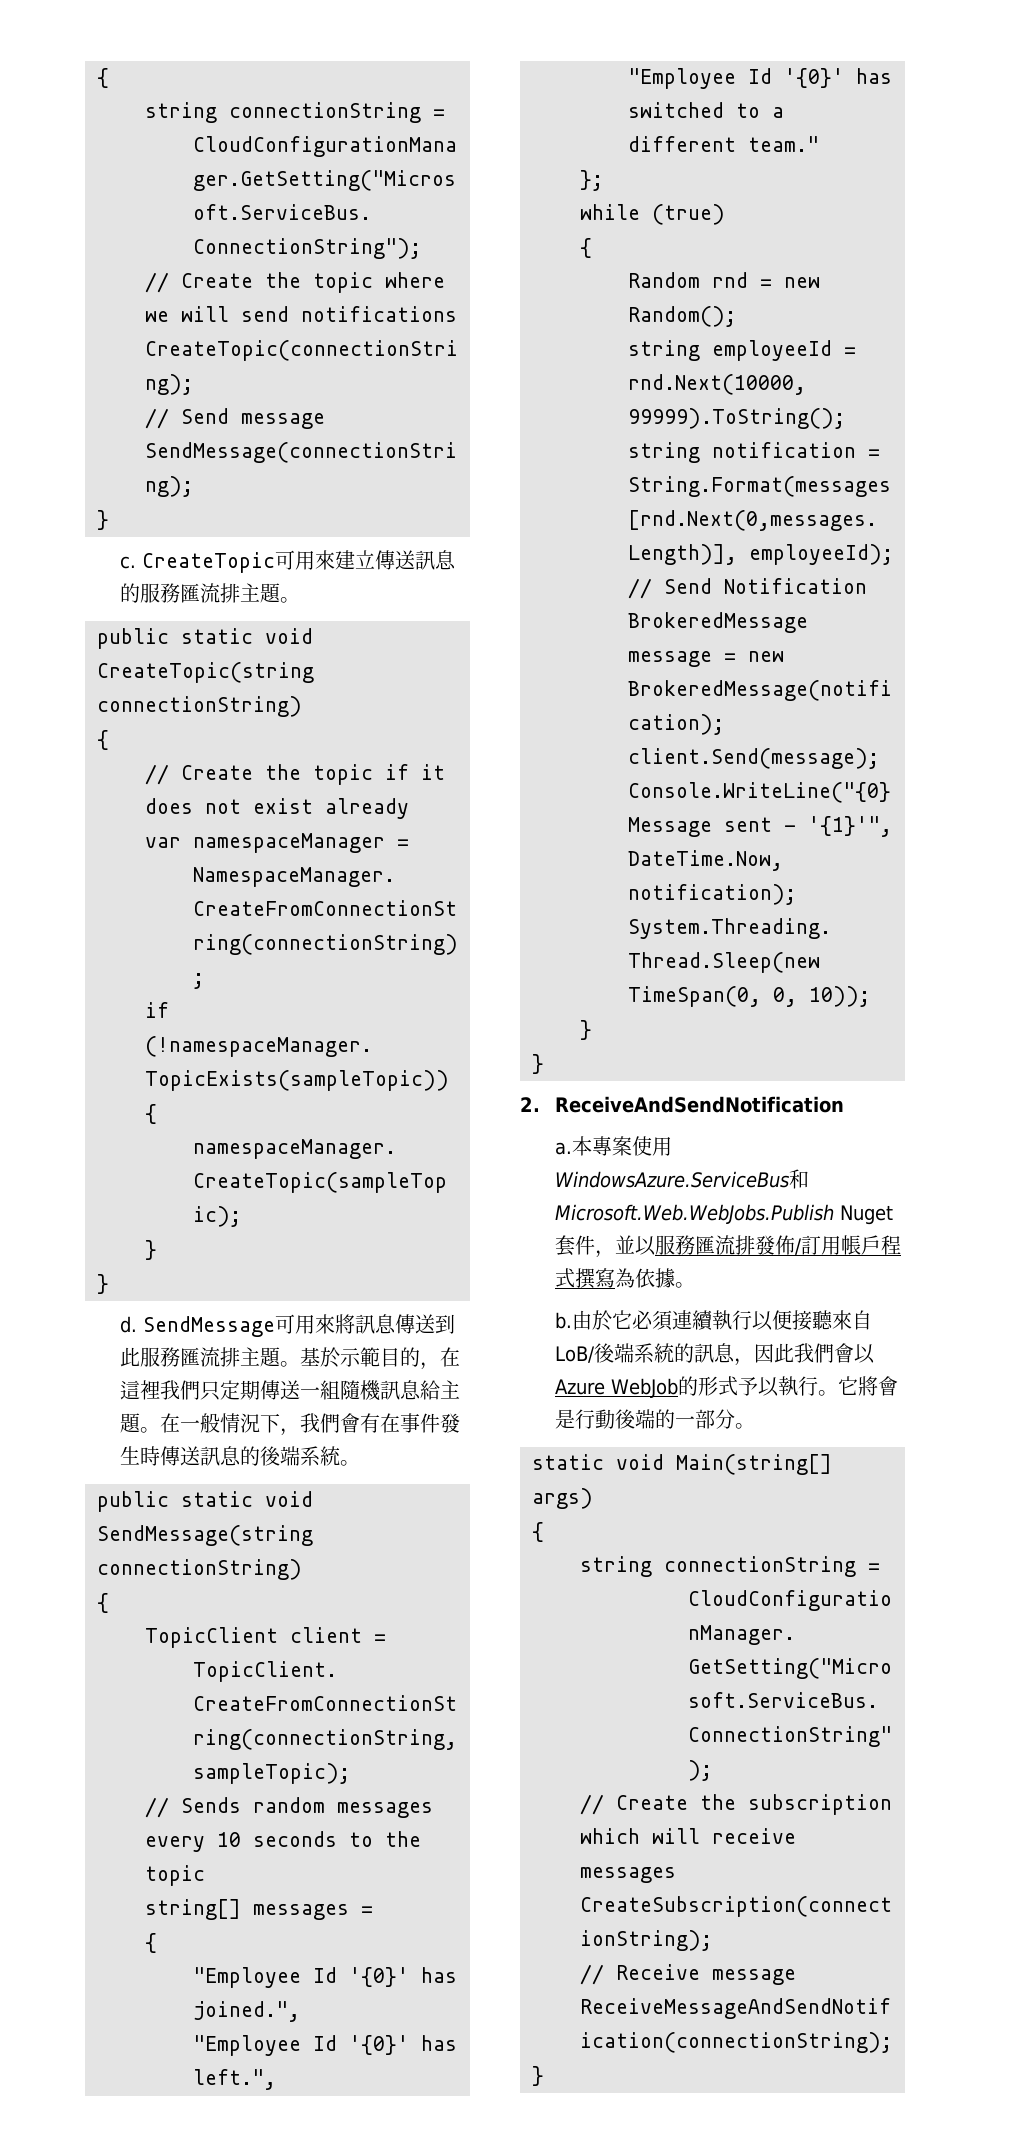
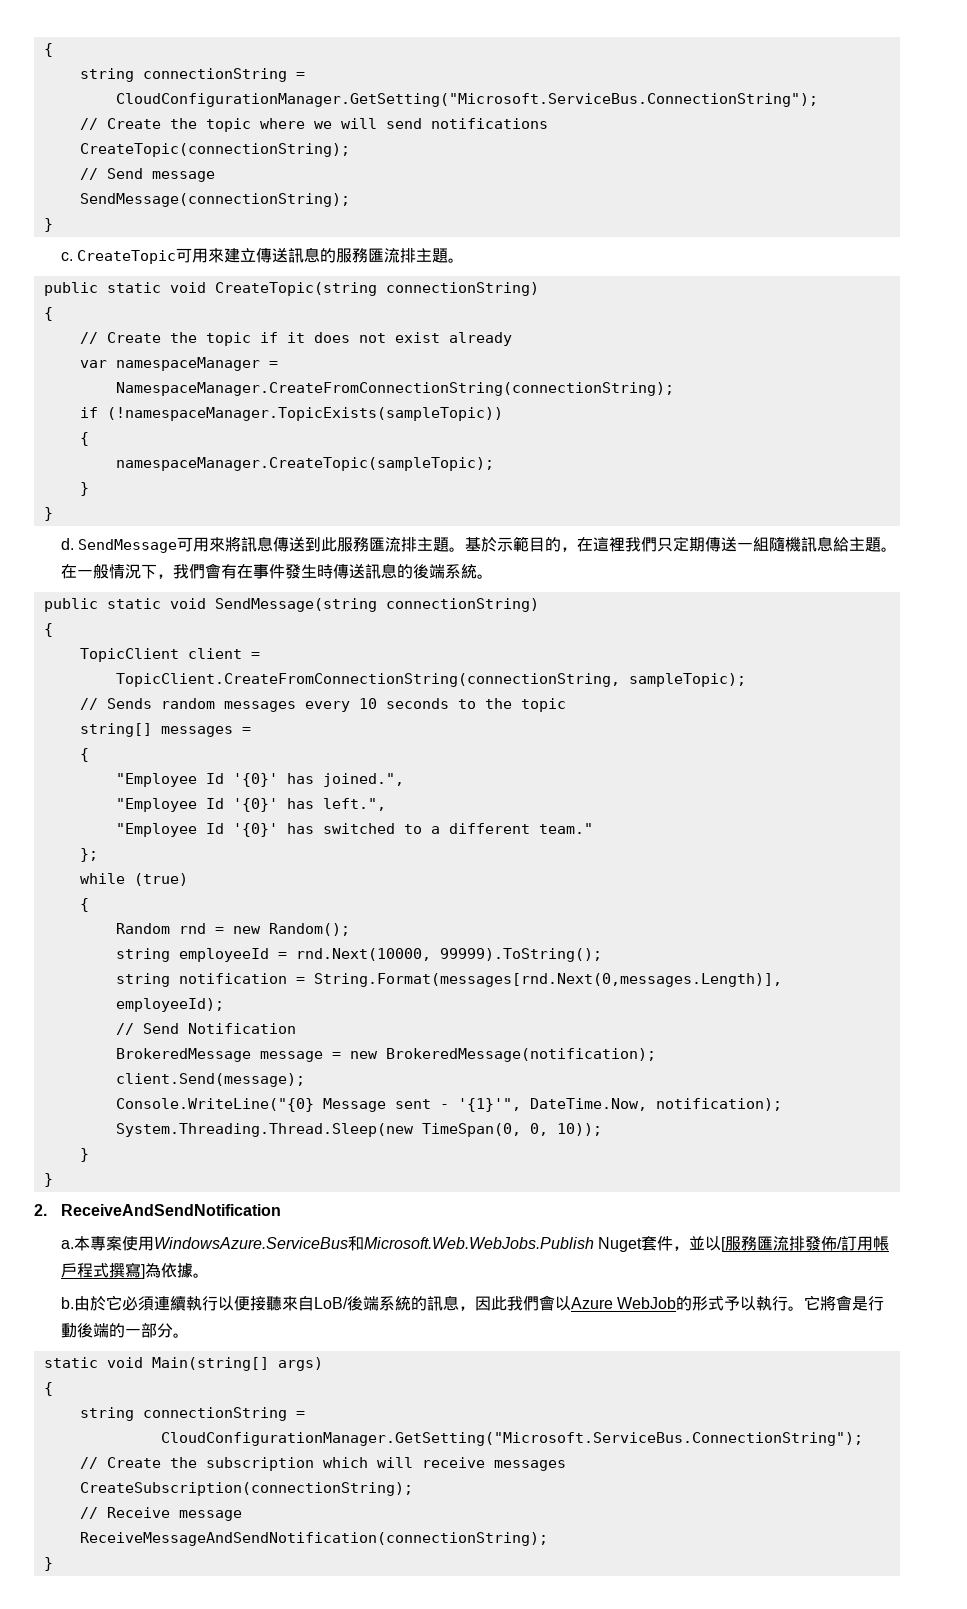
(656, 1246) none -> [721,1237,727,1252] [
(615, 1278) none -> [140,1264,145,1279] ]

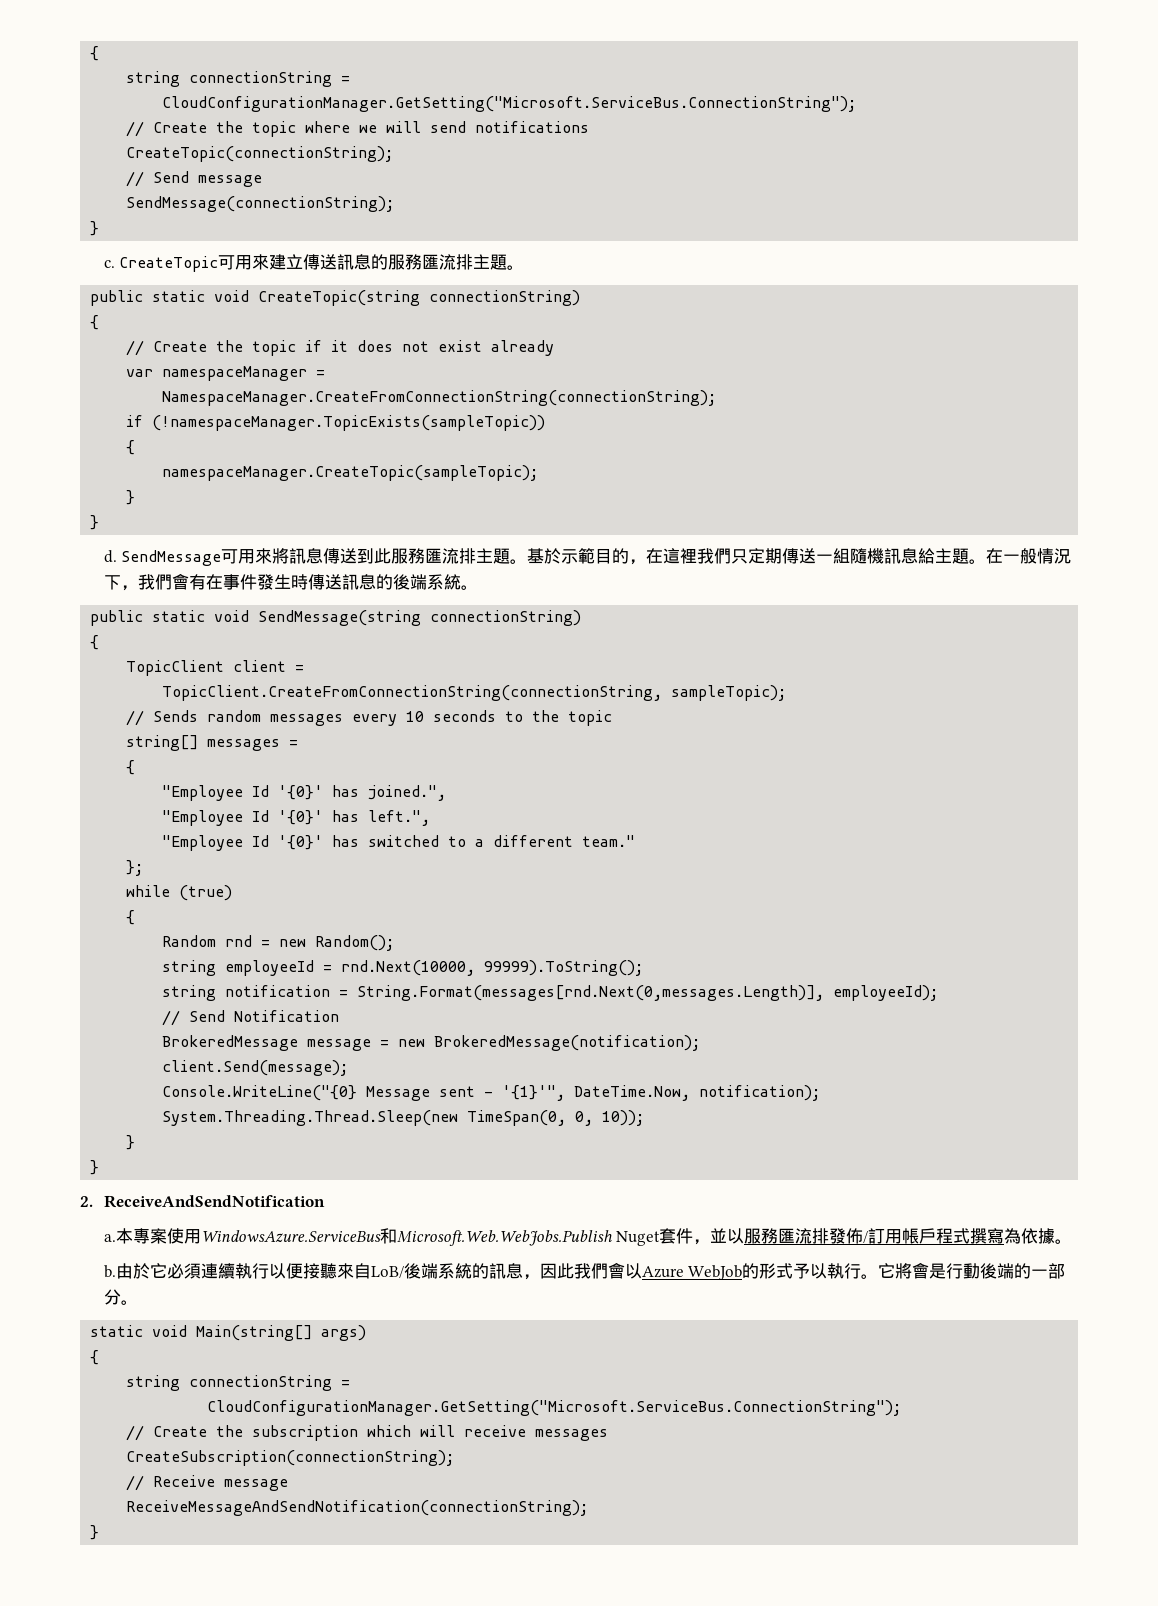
[721,1237,727,1252] [ -> (745, 1236) none
[140,1264,145,1279] ] -> (1005, 1236) none

